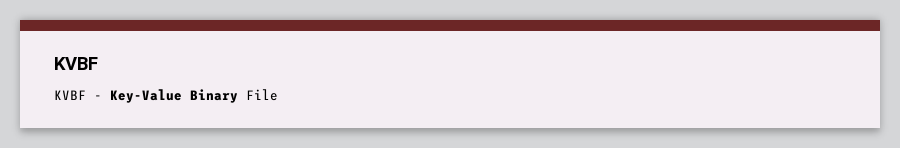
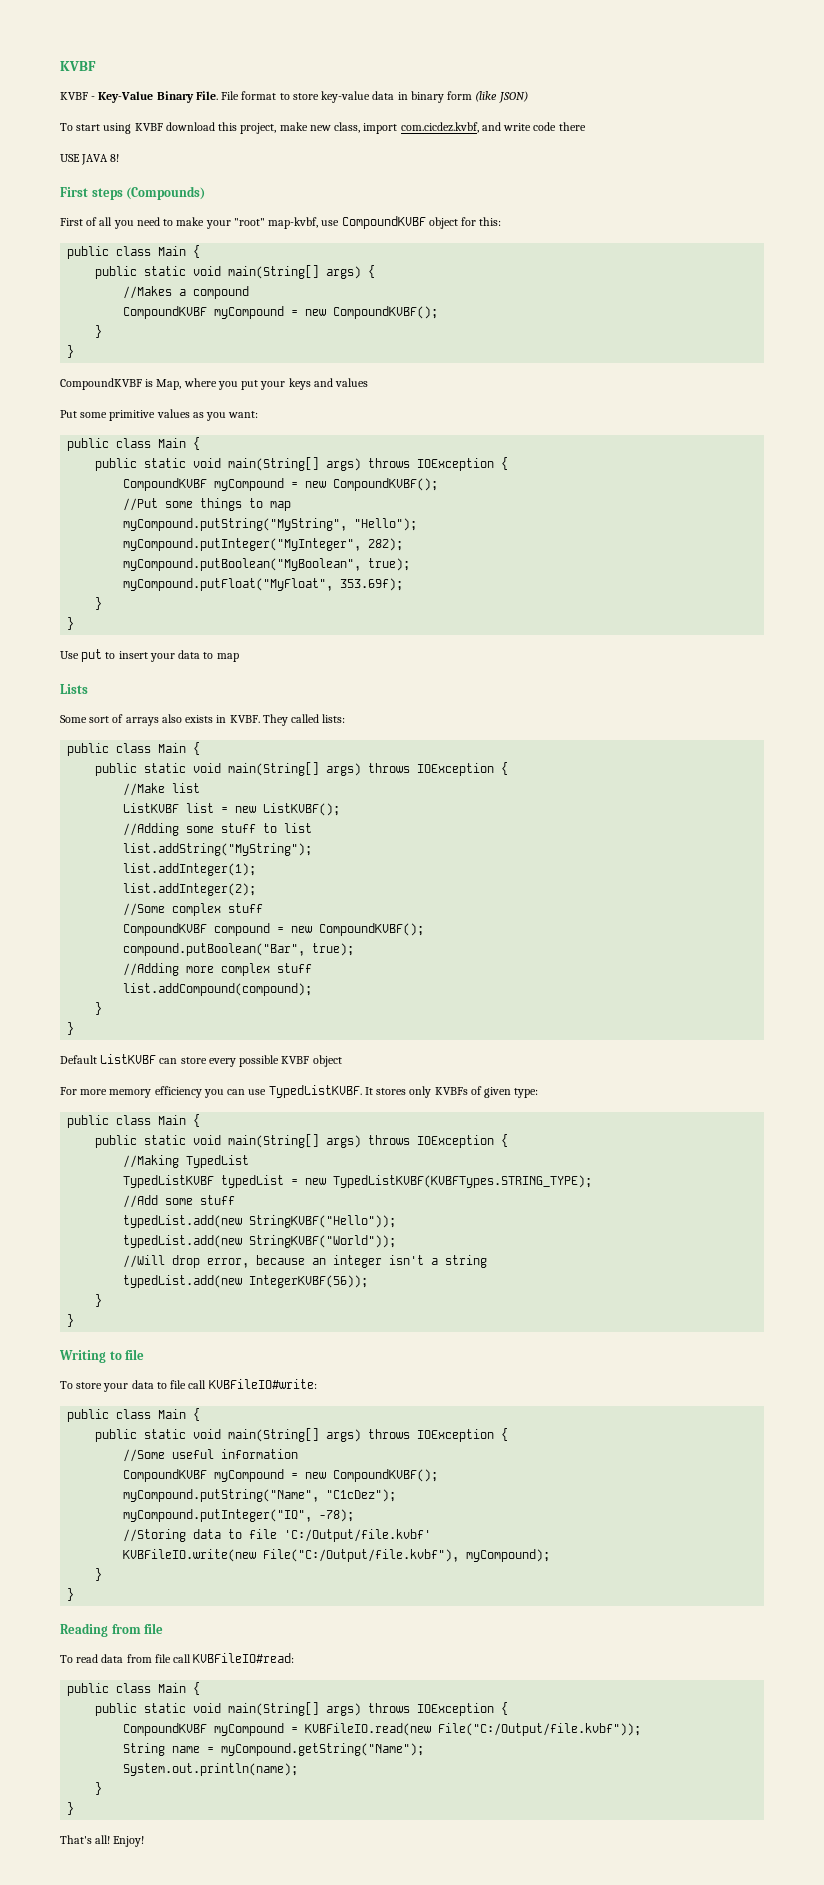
[246,89,278,101] File -> [195,91,528,103] [60,122,586,134] [60,154,120,165] [60,186,206,200] [60,216,502,229] [67,245,201,259] [95,265,376,279] [123,286,250,299] [123,306,439,319] [95,325,103,338] [67,345,75,358] [60,378,369,390] [60,409,259,421] [67,437,201,451] [95,457,509,471] [123,478,439,491] [123,498,292,511] [123,518,418,531] [123,538,404,551] [123,558,411,571] [123,578,404,591] [95,597,103,610] [67,617,75,630] [60,649,239,662] [60,684,88,694] [60,714,346,726] [67,742,201,756] [95,762,509,776] [123,783,201,796] [123,803,341,816] [123,823,313,836] [123,843,313,856] [123,863,257,876] [123,883,257,896] [123,903,264,916] [123,923,425,936] [123,943,355,956] [123,963,313,976] [123,983,313,996] [95,1002,103,1015] [67,1022,75,1035] [60,1054,342,1067] [60,1085,539,1098] [67,1114,201,1128] [95,1134,509,1148] [123,1155,250,1168] [123,1175,593,1188] [123,1195,236,1208] [123,1215,397,1228] [123,1235,397,1248] [123,1255,488,1268] [123,1275,369,1288] [95,1294,103,1307] [67,1314,75,1327] [59,1349,145,1363] [60,1379,317,1392] [67,1408,201,1422] [95,1428,509,1442] [123,1449,299,1462] [123,1469,439,1482] [123,1489,397,1502] [123,1509,355,1522] [123,1529,432,1542] [123,1549,551,1562] [95,1568,103,1581] [67,1588,75,1601] [60,1623,164,1637] [60,1653,295,1663] [67,1682,201,1696] [95,1702,509,1716] [123,1723,642,1736] [123,1743,425,1756] [123,1763,299,1776] [95,1782,103,1795] [67,1802,75,1815] [60,1835,145,1847] File. File format to store key-value data in binary form (like JSON) // To start using KVBF download this project, make new class, import com.cicdez.kvbf, and write code there // USE JAVA 8! // First steps (Compounds) // First of all you need to make your "root" map-kvbf, use CompoundKVBF object for this: // public class Main { // public static void main(String[] args) { // //Makes a compound // CompoundKVBF myCompound = new CompoundKVBF(); // } // } // CompoundKVBF is Map, where you put your keys and values // Put some primitive values as you want: // public class Main { // public static void main(String[] args) throws IOException { // CompoundKVBF myCompound = new CompoundKVBF(); // //Put some things to map // myCompound.putString("MyString", "Hello"); // myCompound.putInteger("MyInteger", 282); // myCompound.putBoolean("MyBoolean", true); // myCompound.putFloat("MyFloat", 353.69f); // } // } // Use put to insert your data to map // Lists // Some sort of arrays also exists in KVBF. They called lists: // public class Main { // public static void main(String[] args) throws IOException { // //Make list // ListKVBF list = new ListKVBF(); // //Adding some stuff to list // list.addString("MyString"); // list.addInteger(1); // list.addInteger(2); // //Some complex stuff // CompoundKVBF compound = new CompoundKVBF(); // compound.putBoolean("Bar", true); // //Adding more complex stuff // list.addCompound(compound); // } // } // Default ListKVBF can store every possible KVBF object // For more memory efficiency you can use TypedListKVBF. It stores only KVBFs of given type: // public class Main { // public static void main(String[] args) throws IOException { // //Making TypedList // TypedListKVBF typedList = new TypedListKVBF(KVBFTypes.STRING_TYPE); // //Add some stuff // typedList.add(new StringKVBF("Hello")); // typedList.add(new StringKVBF("World")); // //Will drop error, because an integer isn't a string // typedList.add(new IntegerKVBF(56)); // } // } // Writing to file // To store your data to file call KVBFileIO#write: // public class Main { // public static void main(String[] args) throws IOException { // //Some useful information // CompoundKVBF myCompound = new CompoundKVBF(); // myCompound.putString("Name", "C1cDez"); // myCompound.putInteger("IQ", -78); // //Storing data to file 'C:/Output/file.kvbf' // KVBFileIO.write(new File("C:/Output/file.kvbf"), myCompound); // } // } // Reading from file // To read data from file call KVBFileIO#read: // public class Main { // public static void main(String[] args) throws IOException { // CompoundKVBF myCompound = KVBFileIO.read(new File("C:/Output/file.kvbf")); // String name = myCompound.getString("Name"); // System.out.println(name); // } // } // That's all! Enjoy!

